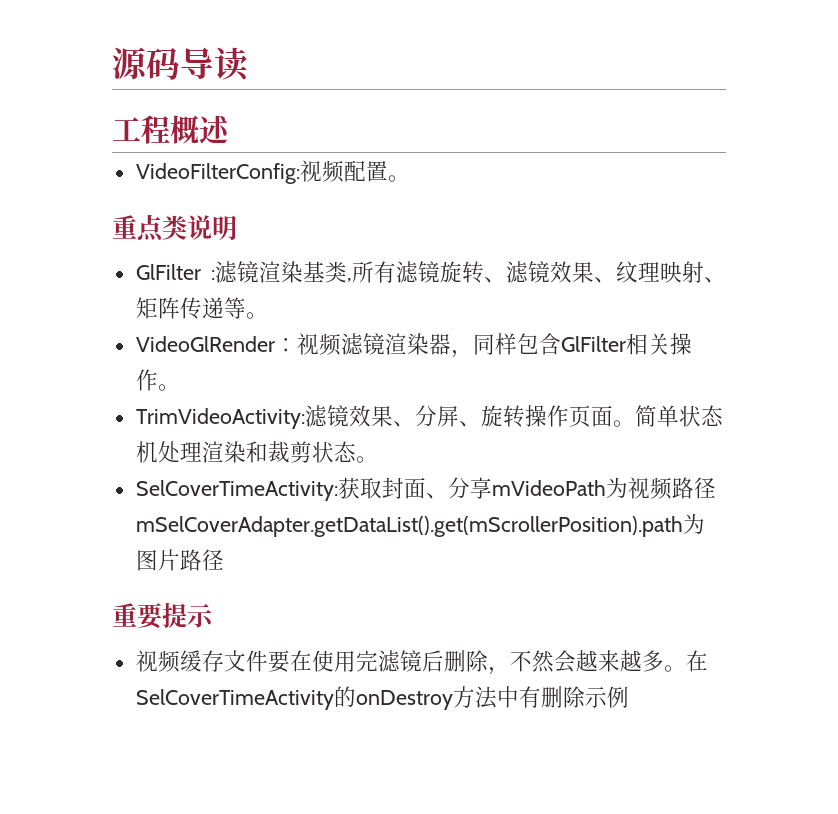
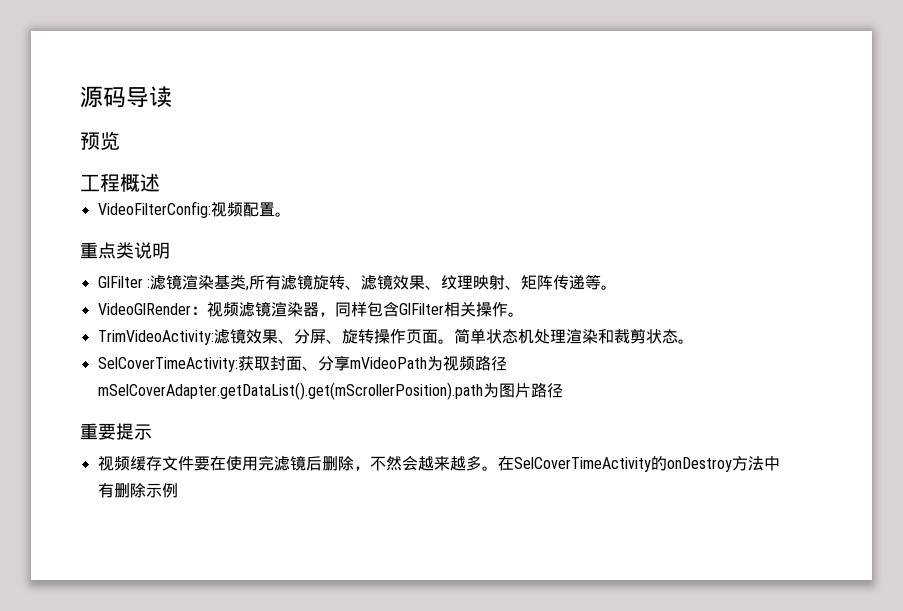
(249, 64) none -> [80,131,120,150] // 预览

